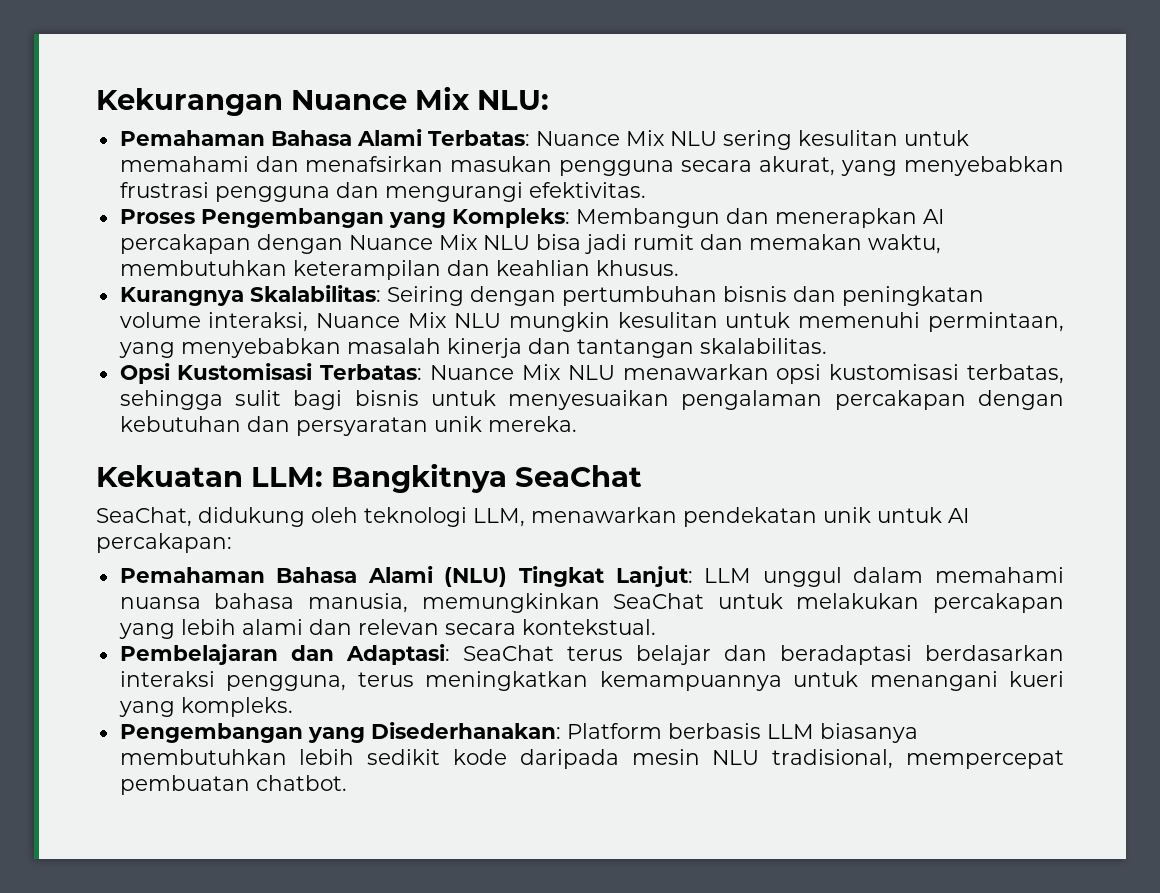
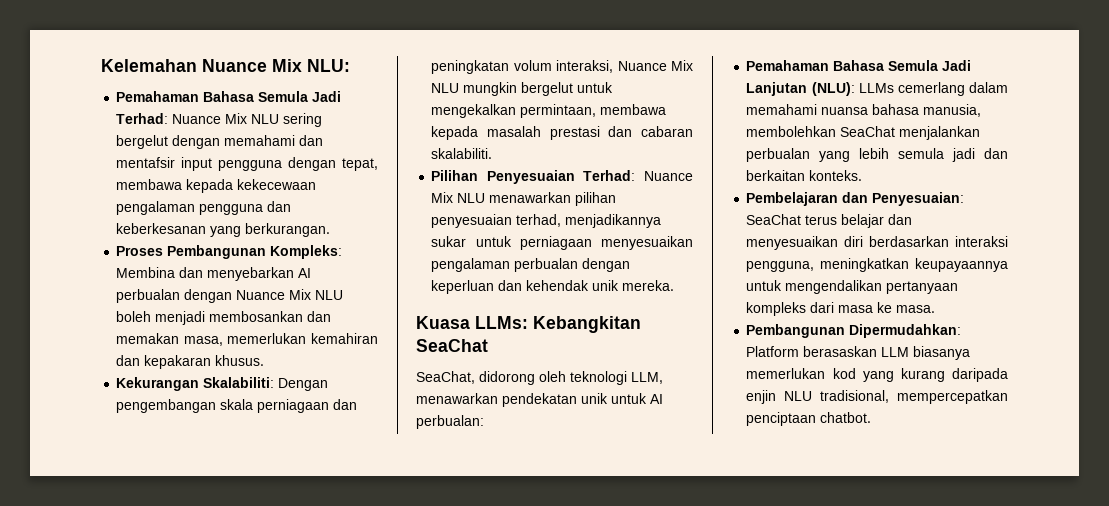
[96,88,283,116] Kekurangan -> [101,59,197,72] Kelemahan
[356,129,530,146] Alami Terbatas: -> [258,91,342,102] [116,113,169,124] Semula Jadi Terhad:
[797,130,969,146] [119,156,1065,176] [119,182,646,202] [119,208,945,228] [119,234,941,254] [119,260,679,280] [119,285,787,306] kesulitan untuk memahami dan menafsirkan masukan pengguna secara akurat, yang menyebabkan frustrasi pengguna dan mengurangi efektivitas. // Proses Pengembangan yang Kompleks: Membangun dan menerapkan AI percakapan dengan Nuance Mix NLU bisa jadi rumit dan memakan waktu, membutuhkan keterampilan dan keahlian khusus. // Kurangnya Skalabilitas: Seiring dengan pertumbuhan bisnis -> [116,135,324,149] [116,157,378,171] [116,179,317,193] [116,201,292,215] [116,223,331,237] [116,245,343,259] [116,267,312,281] [116,289,344,303] [116,311,332,325] [116,333,378,346] [116,355,265,369] [116,377,329,391] [116,399,330,413] bergelut dengan memahami dan mentafsir input pengguna dengan tepat, membawa kepada kekecewaan pengalaman pengguna dan keberkesanan yang berkurangan. // Proses Pembangunan Kompleks: Membina dan menyebarkan AI perbualan dengan Nuance Mix NLU boleh menjadi membosankan dan memakan masa, memerlukan kemahiran dan kepakaran khusus. // Kekurangan Skalabiliti: Dengan pengembangan skala perniagaan
[119,312,201,328] volume -> [513,60,552,71] volum
[617,312,1065,332] [118,338,827,358] [119,363,1065,384] [119,390,1064,410] [119,416,428,436] kesulitan untuk memenuhi permintaan, yang menyebabkan masalah kinerja dan tantangan skalabilitas. // Opsi Kustomisasi Terbatas: Nuance Mix NLU menawarkan opsi kustomisasi terbatas, sehingga sulit bagi bisnis untuk menyesuaikan pengalaman percakapan dengan kebutuhan dan persyaratan -> [521,82,614,96] [431,104,667,118] [431,126,693,140] [431,148,493,159] [431,170,693,184] [431,192,617,206] [431,214,662,228] [431,236,693,250] [431,258,631,272] [431,280,590,294] bergelut untuk mengekalkan permintaan, membawa kepada masalah prestasi dan cabaran skalabiliti. // Pilihan Penyesuaian Terhad: Nuance Mix NLU menawarkan pilihan penyesuaian terhad, menjadikannya sukar untuk perniagaan menyesuaikan pengalaman perbualan dengan keperluan dan kehendak
[96,463,507,493] Kekuatan LLM: Bangkitnya -> [416,316,641,333] Kuasa LLMs: Kebangkitan
[198,507,305,527] didukung -> [479,371,535,385] didorong
[96,533,232,553] [119,566,842,587] percakapan: // Pemahaman Bahasa Alami (NLU) Tingkat Lanjut: LLM unggul -> [416,415,484,429] [746,60,972,71] [746,82,965,96] perbualan: // Pemahaman Bahasa Semula Jadi Lanjutan (NLU): LLMs cemerlang
[421,593,1064,613] [118,619,656,639] memungkinkan SeaChat untuk melakukan percakapan yang lebih alami dan relevan secara kontekstual. -> [746,126,981,140] [746,148,1008,162] [746,170,863,181] membolehkan SeaChat menjalankan perbualan yang lebih semula jadi dan berkaitan konteks.
[345,644,450,665] Adaptasi: -> [872,192,965,206] Penyesuaian:
[779,645,912,665] beradaptasi -> [746,236,864,250] menyesuaikan diri
[357,671,1064,691] [118,697,293,717] [119,722,918,743] [119,749,1065,769] [119,775,250,795] terus meningkatkan kemampuannya untuk menangani kueri yang kompleks. // Pengembangan yang Disederhanakan: Platform berbasis LLM biasanya membutuhkan lebih sedikit kode daripada mesin NLU tradisional, mempercepat pembuatan -> [820,258,1008,272] [746,280,959,294] [746,302,936,316] [746,324,962,338] [746,346,971,360] [746,368,1008,382] [746,390,1008,404] [746,412,817,426] meningkatkan keupayaannya untuk mengendalikan pertanyaan kompleks dari masa ke masa. // Pembangunan Dipermudahkan: Platform berasaskan LLM biasanya memerlukan kod yang kurang daripada enjin NLU tradisional, mempercepatkan penciptaan

